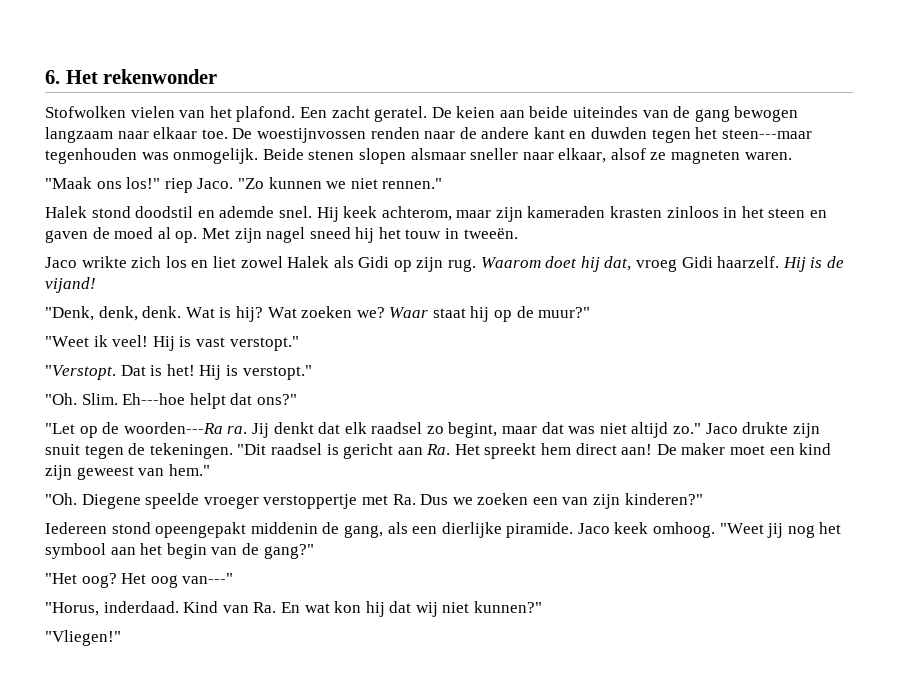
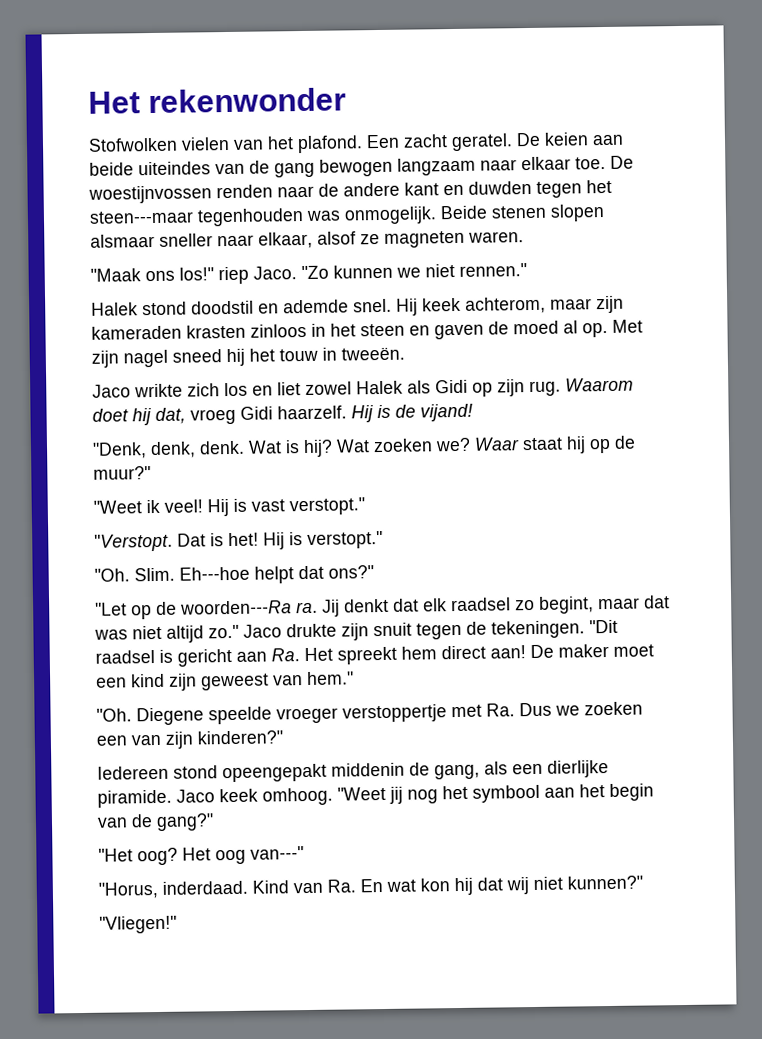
[45,70,60,84] 6. -> (88, 102) none

